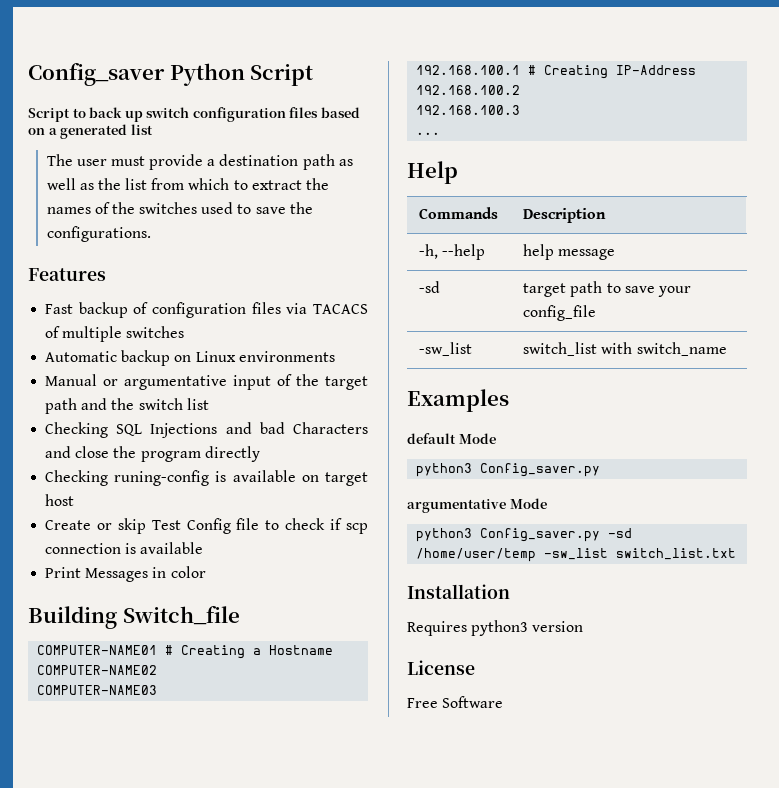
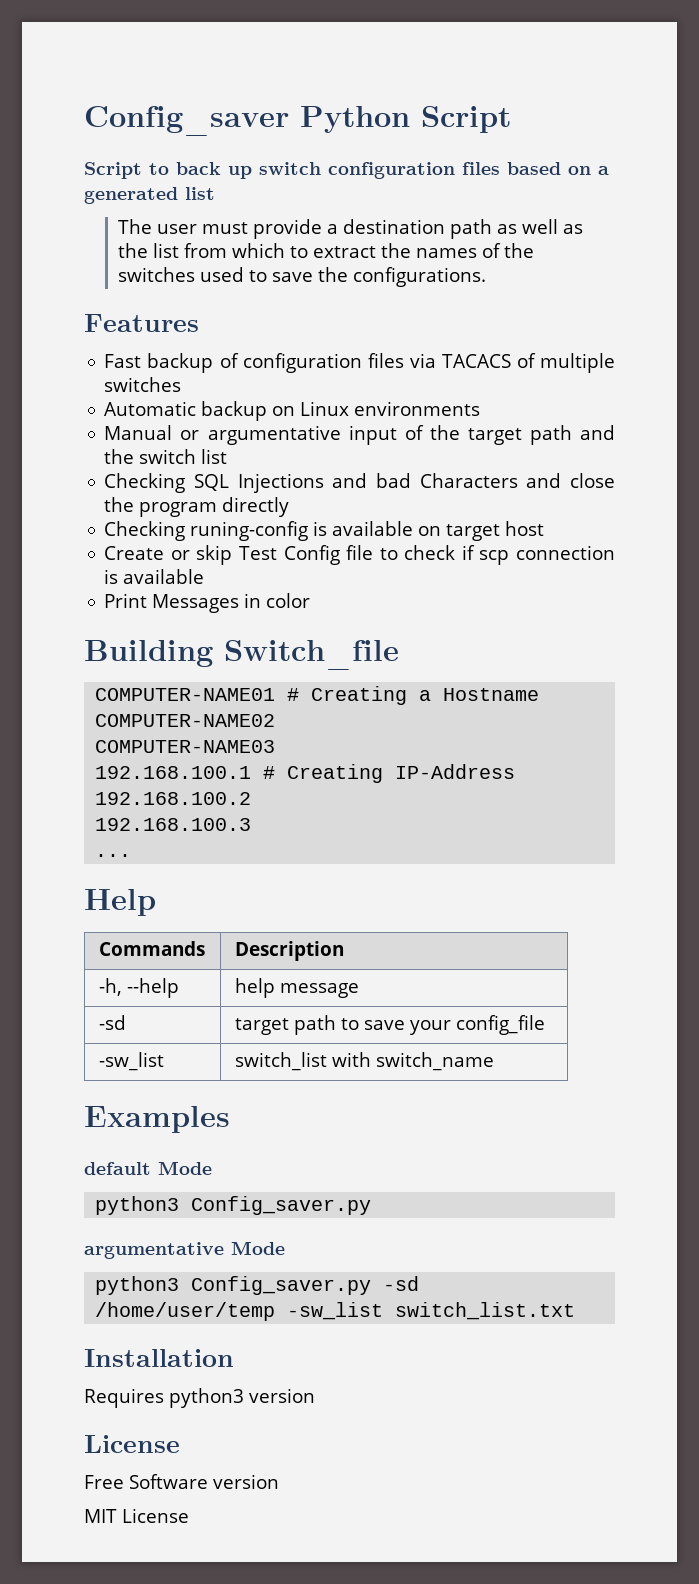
(504, 702) none -> [213,1474,279,1489] [84,1508,189,1523] version // MIT License

